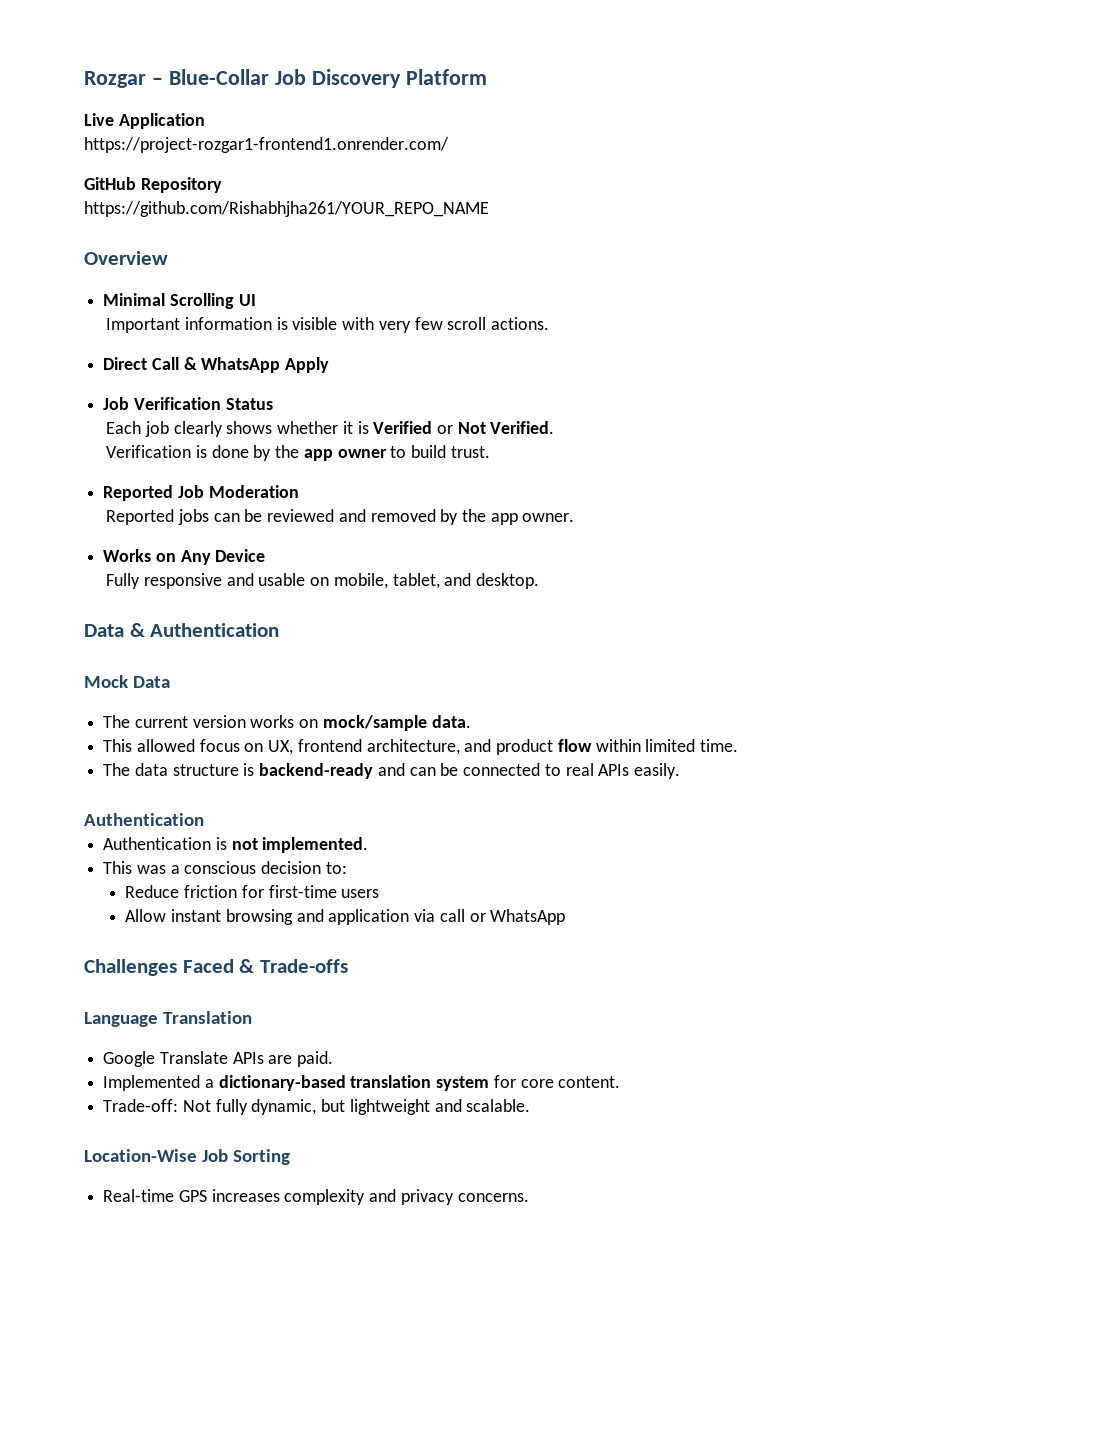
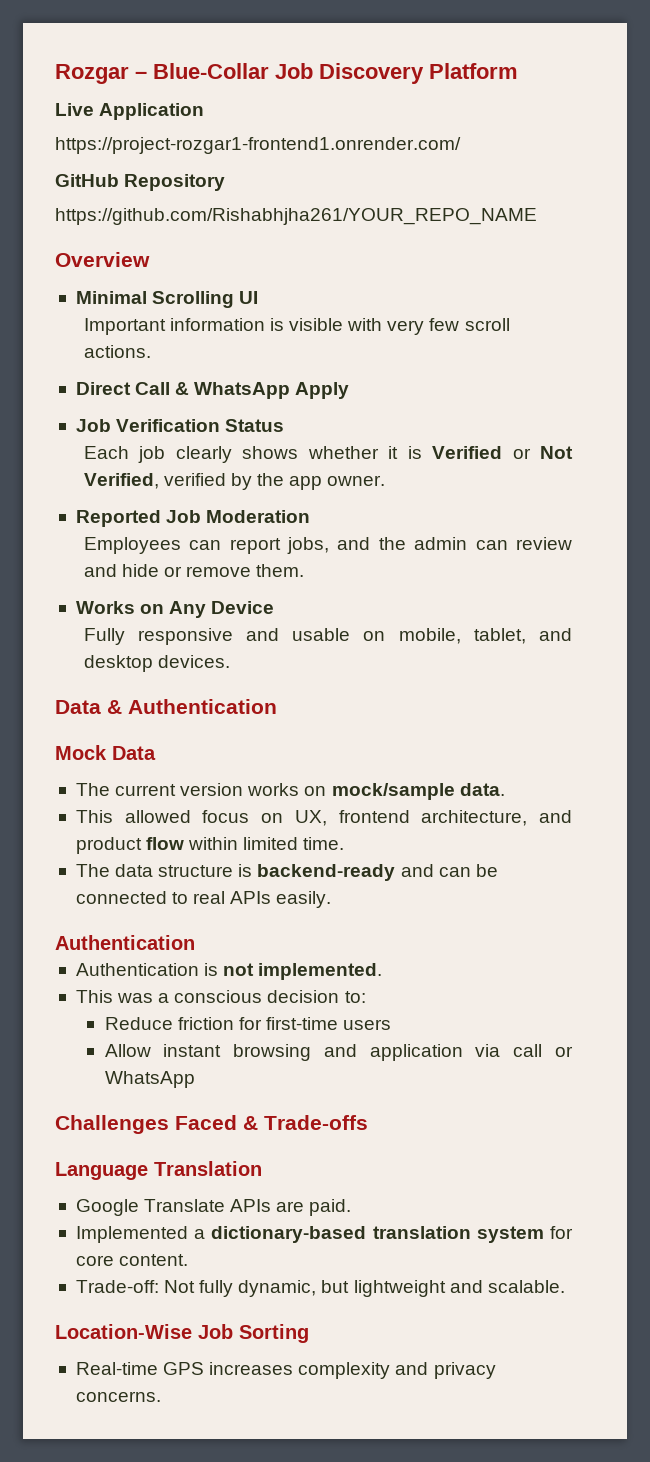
[490,421,555,434] [106,445,490,461] [103,485,299,501] [106,509,575,525] Verified. // Verification is done by the app owner to build trust. // Reported Job Moderation // Reported jobs can be reviewed and removed by the app owner. -> [83,473,386,490] [75,510,311,527] [83,537,572,554] [83,564,305,577] Verified, verified by the app owner. // Reported Job Moderation // Employees can report jobs, and the admin can review and hide or remove them.
[476,573,540,589] desktop. -> [83,655,230,672] desktop devices.

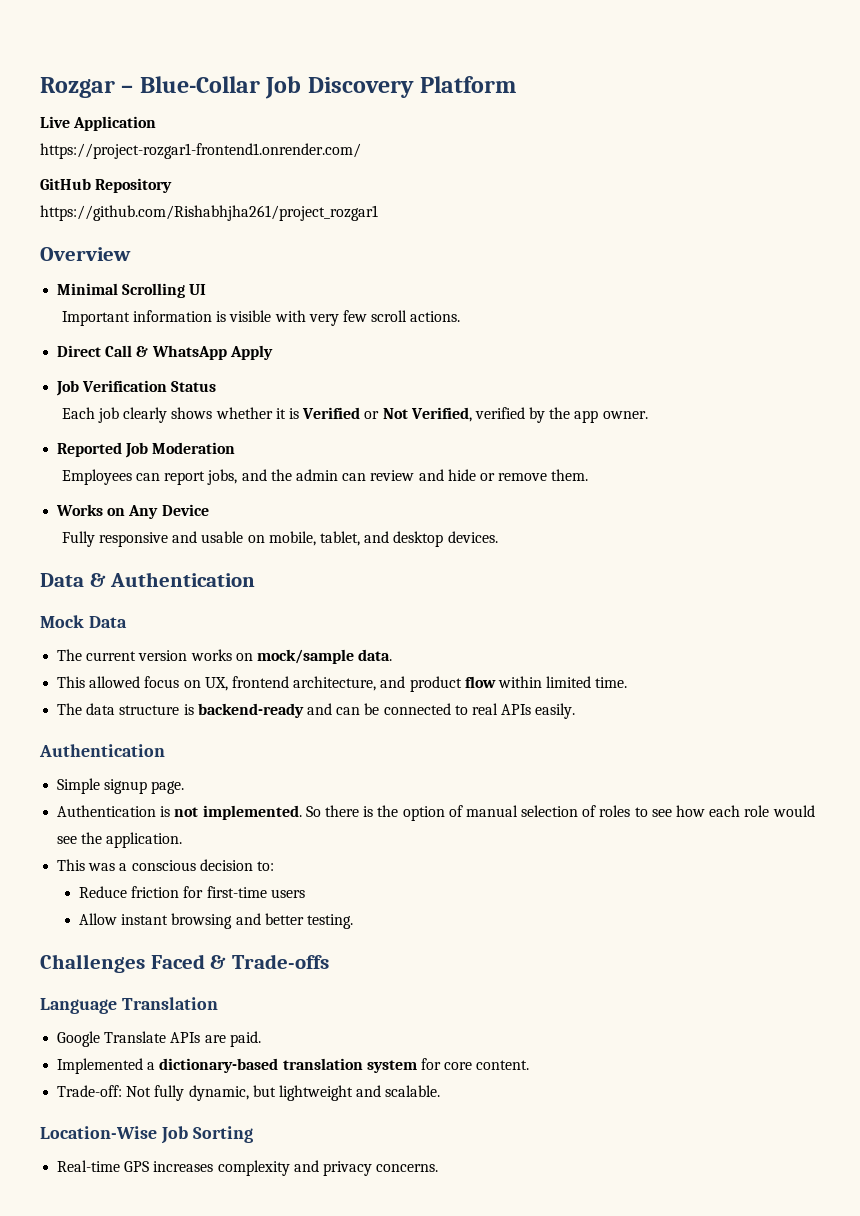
[55,208,537,225] https://github.com/Rishabhjha261/YOUR_REPO_NAME -> [40,205,378,221] https://github.com/Rishabhjha261/project_rozgar1
(195, 942) none -> [57,778,185,794] // Simple signup page.
(383, 971) none -> [305,805,815,821] [57,832,183,848] So there is the option of manual selection of roles to see how each role would see the application.
[369,1044,573,1061] [104,1071,195,1088] application via call or WhatsApp -> [264,913,353,929] better testing.

